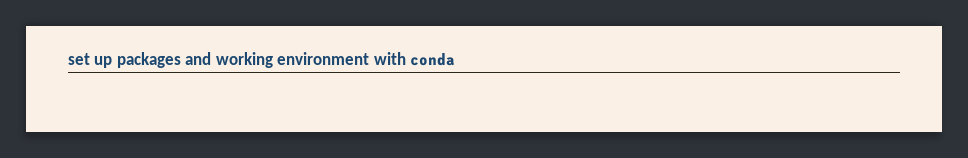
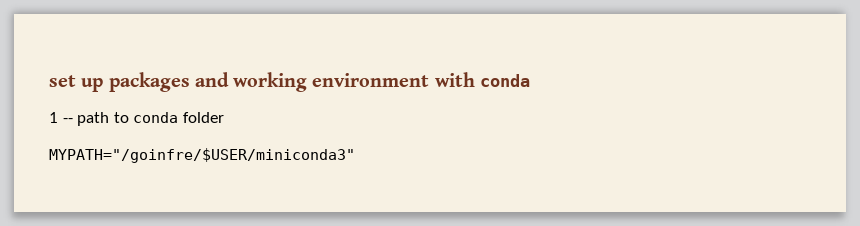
(456, 59) none -> [49,112,224,126] [49,148,355,163] // 1 -- path to conda folder // MYPATH="/goinfre/$USER/miniconda3"

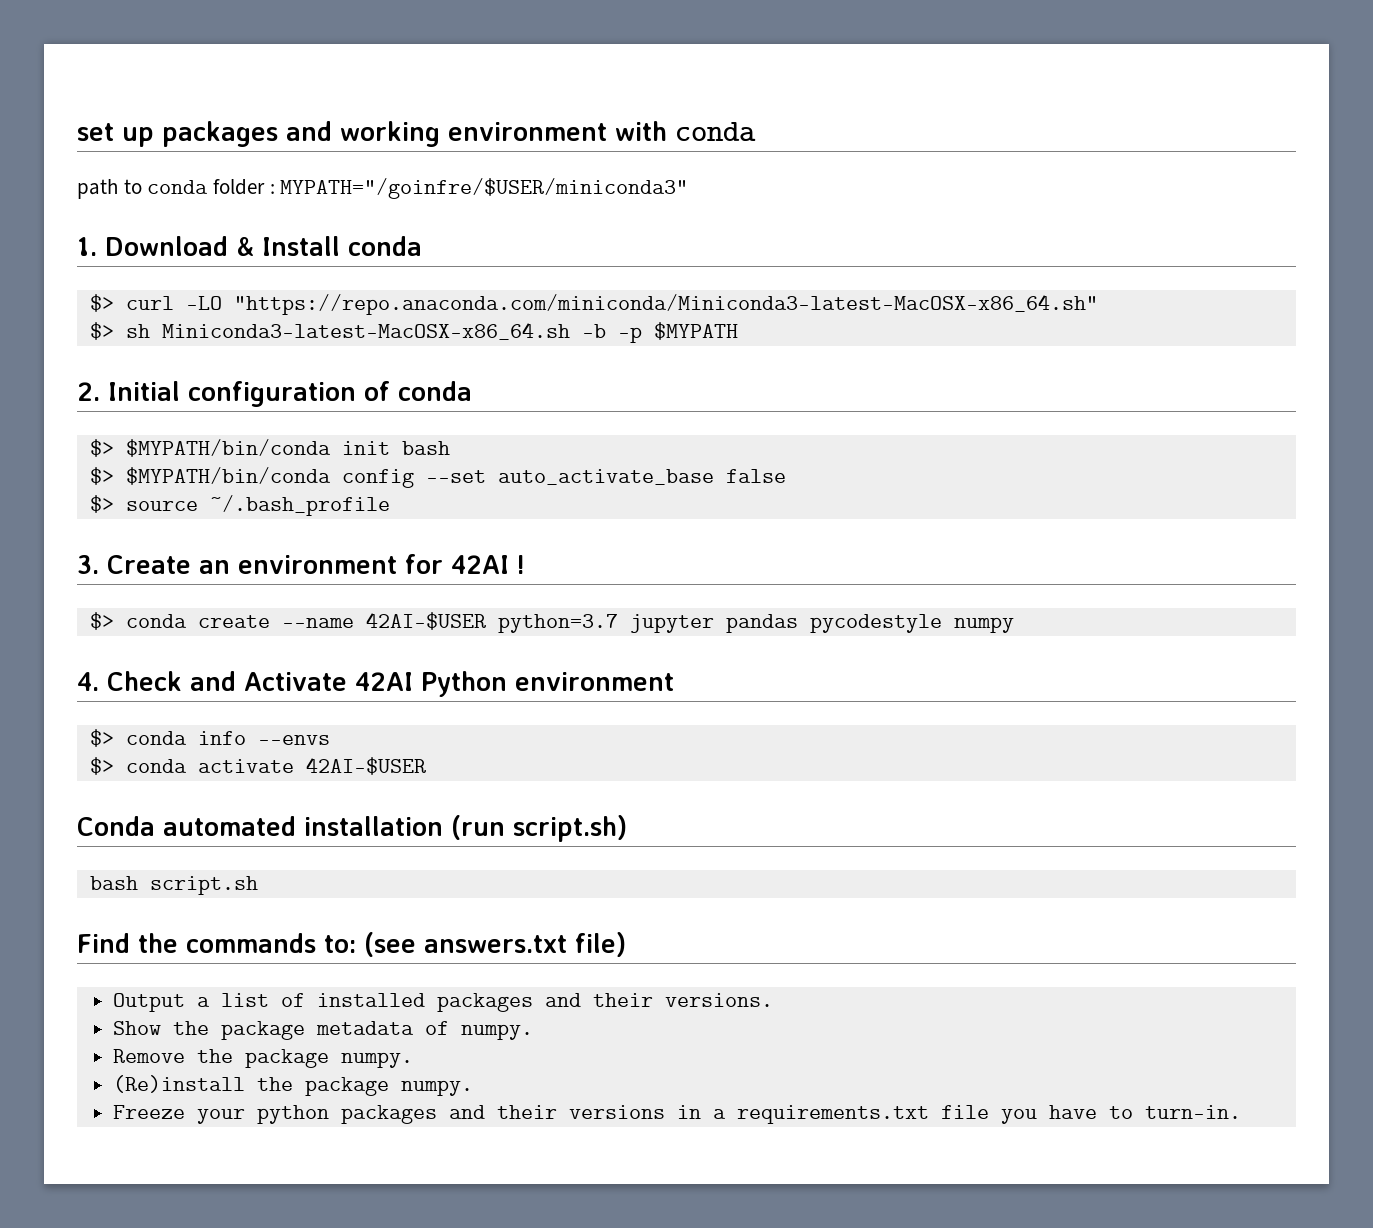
[49,112,73,123] 1 -- -> (756, 132) none
[49,148,355,163] // MYPATH="/goinfre/$USER/miniconda3" -> [269,178,689,199] [77,236,422,256] [89,294,1098,315] [89,322,738,343] [77,381,472,407] [89,439,450,457] [89,467,786,488] [89,495,390,516] [77,554,525,574] [89,612,1014,633] [77,671,674,697] [89,729,330,747] [89,757,426,775] [77,815,627,842] [89,876,258,895] [77,932,626,957] [112,993,773,1012] [112,1021,533,1040] [112,1049,413,1068] [112,1075,473,1096] [112,1105,1241,1124] : MYPATH="/goinfre/$USER/miniconda3" // 1. Download & Install conda // $> curl -LO "https://repo.anaconda.com/miniconda/Miniconda3-latest-MacOSX-x86_64.sh" // $> sh Miniconda3-latest-MacOSX-x86_64.sh -b -p $MYPATH // 2. Initial configuration of conda // $> $MYPATH/bin/conda init bash // $> $MYPATH/bin/conda config --set auto_activate_base false // $> source ~/.bash_profile // 3. Create an environment for 42AI ! // $> conda create --name 42AI-$USER python=3.7 jupyter pandas pycodestyle numpy // 4. Check and Activate 42AI Python environment // $> conda info --envs // $> conda activate 42AI-$USER // Conda automated installation (run script.sh) // bash script.sh // Find the commands to: (see answers.txt file) // Output a list of installed packages and their versions. // Show the package metadata of numpy. // Remove the package numpy. // (Re)install the package numpy. // Freeze your python packages and their versions in a requirements.txt file you have to turn-in.

